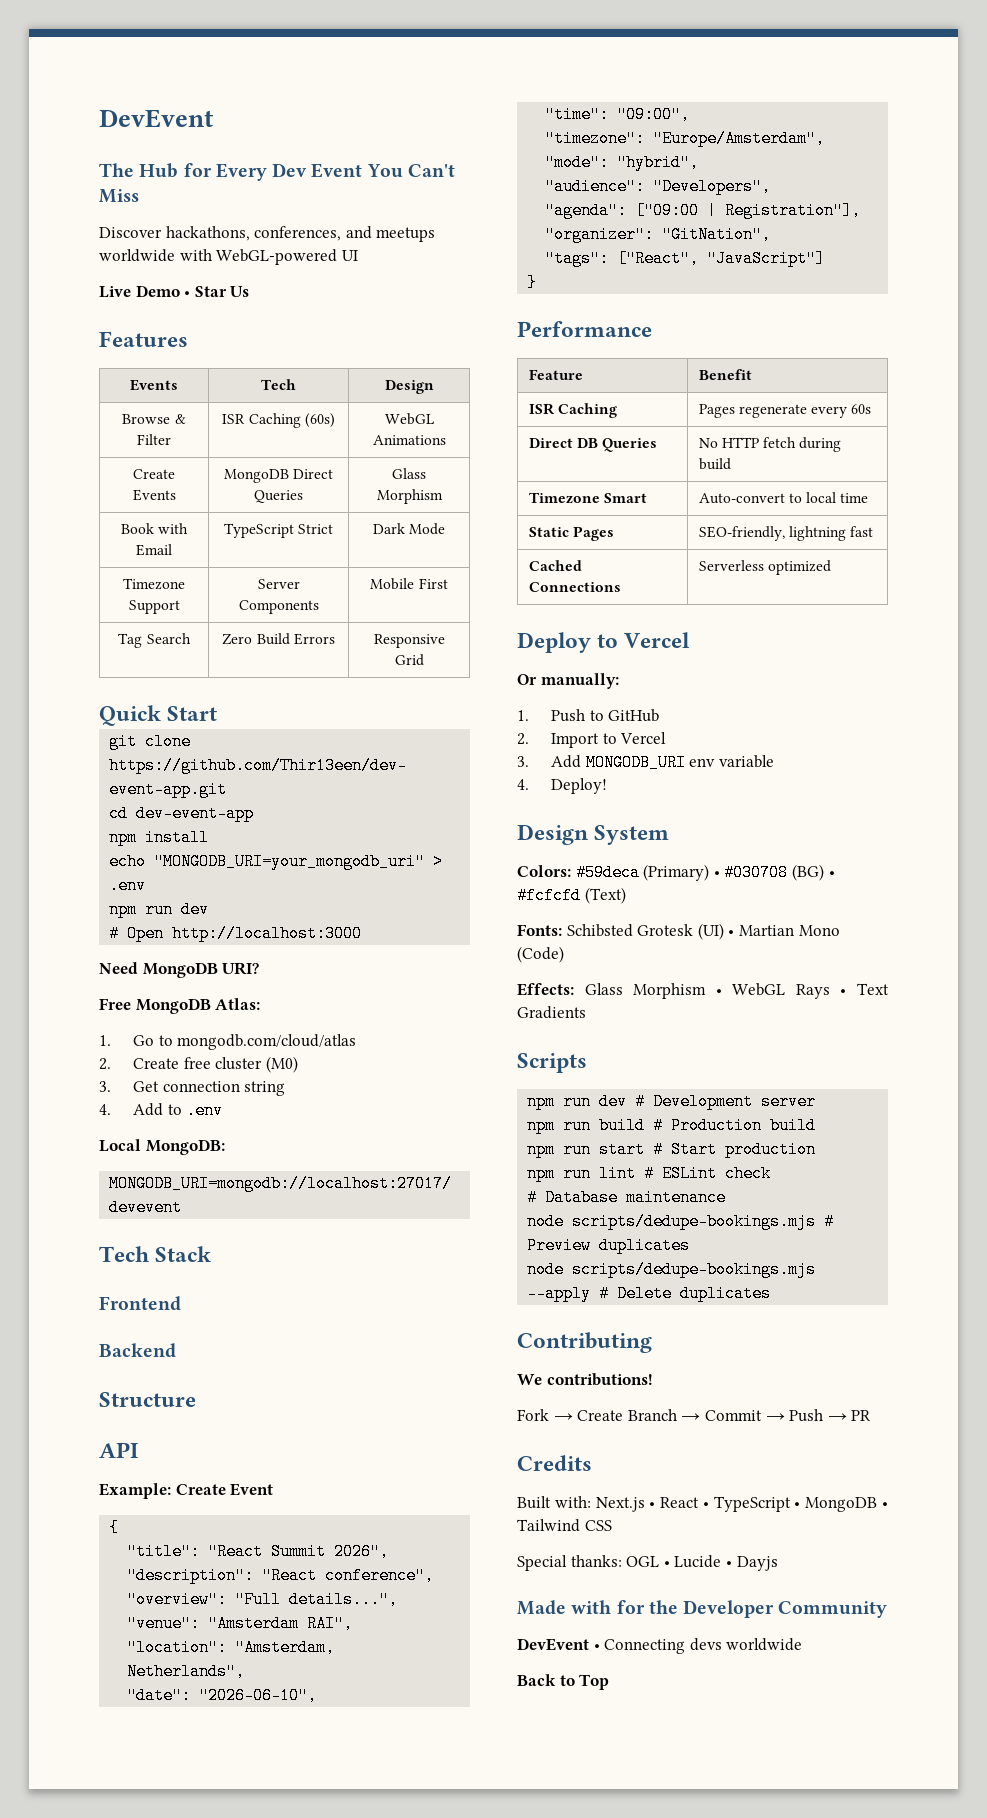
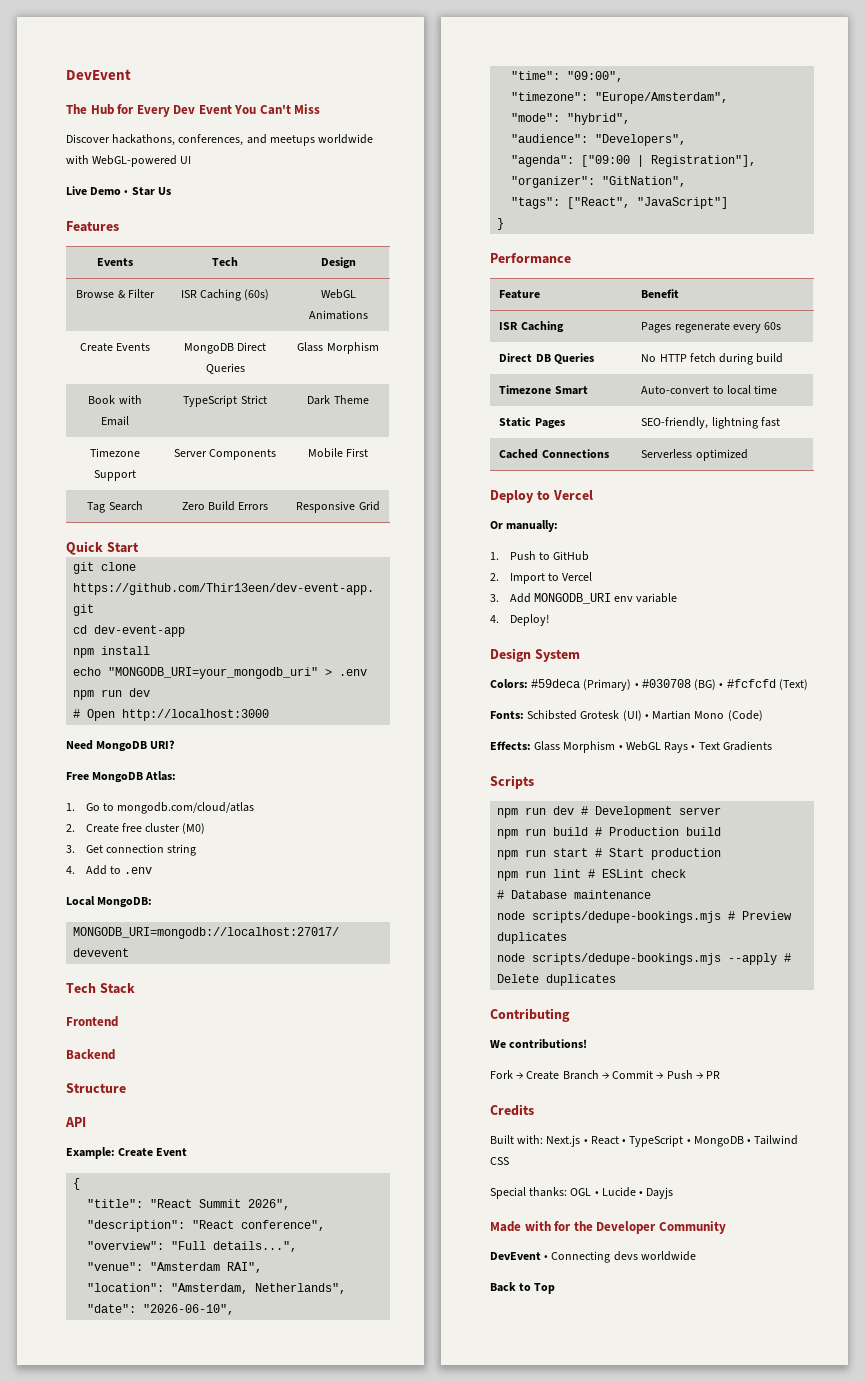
[409,523,446,535] Mode -> [333,395,369,404] Theme

